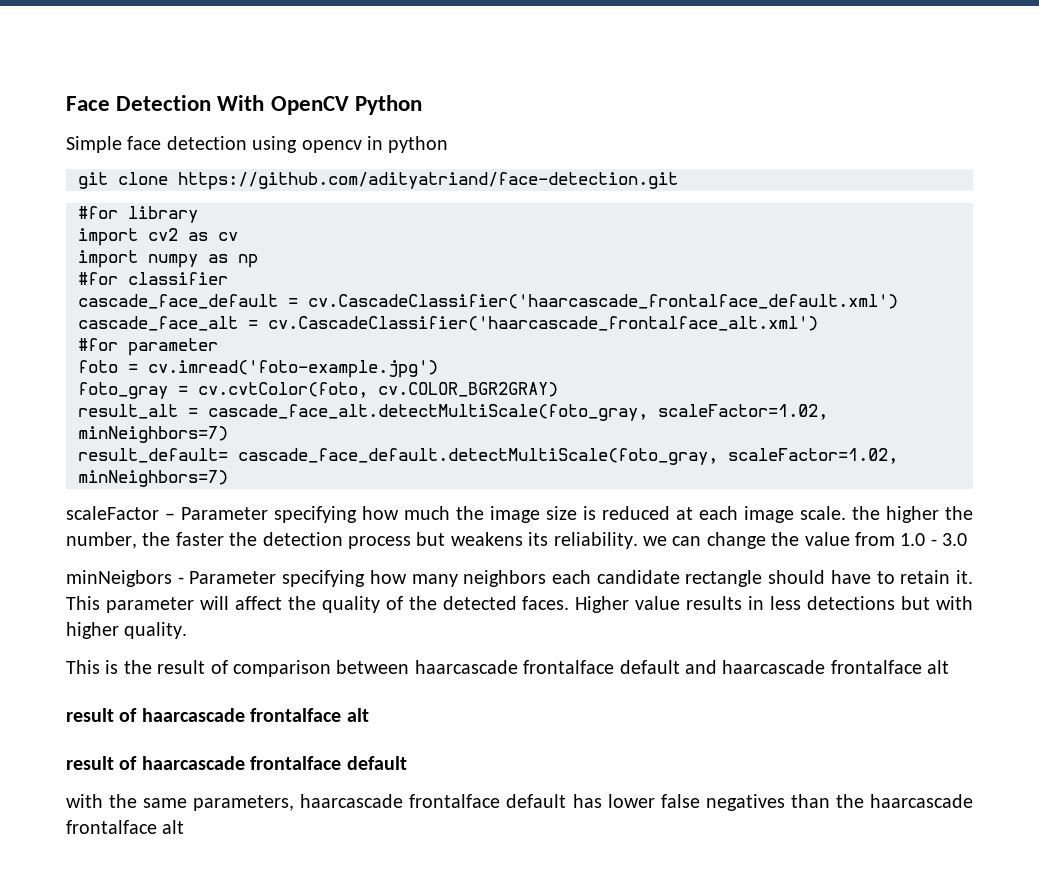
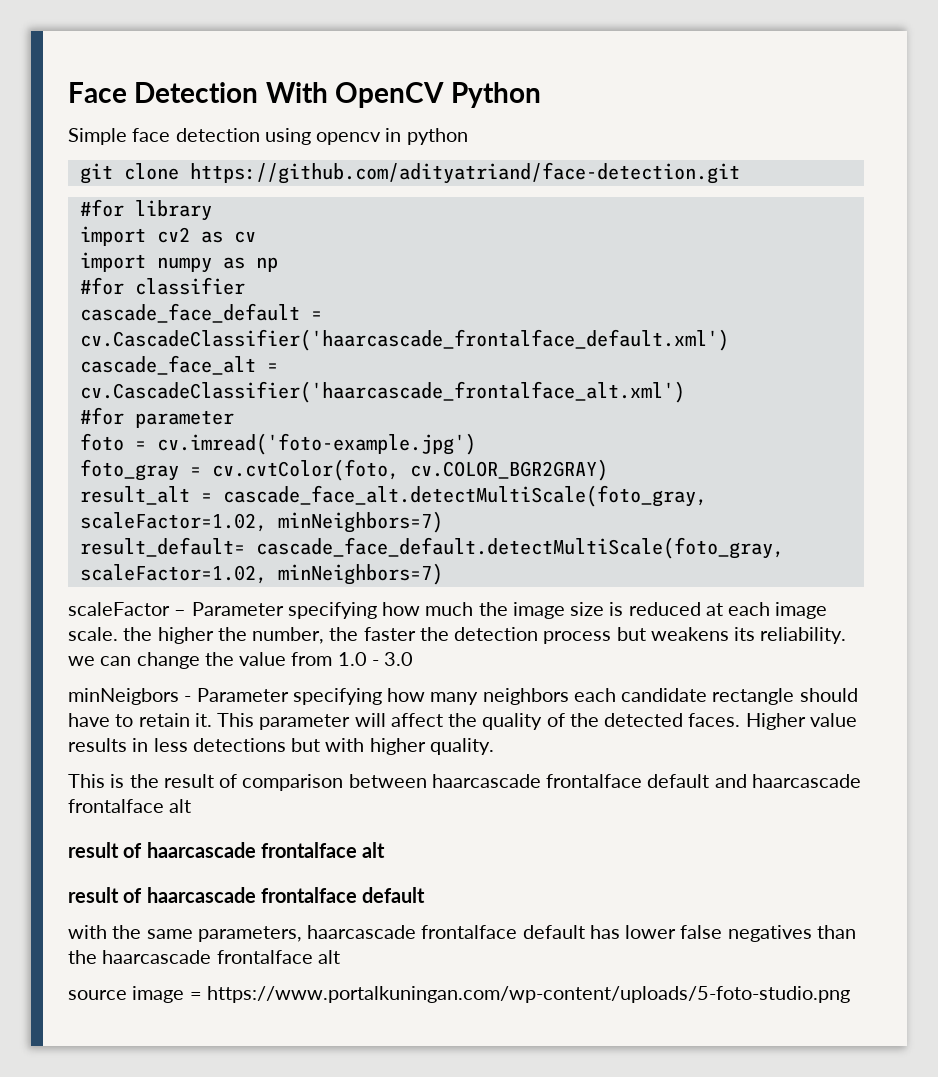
(185, 827) none -> [68,986,850,1003] // source image = https://www.portalkuningan.com/wp-content/uploads/5-foto-studio.png

